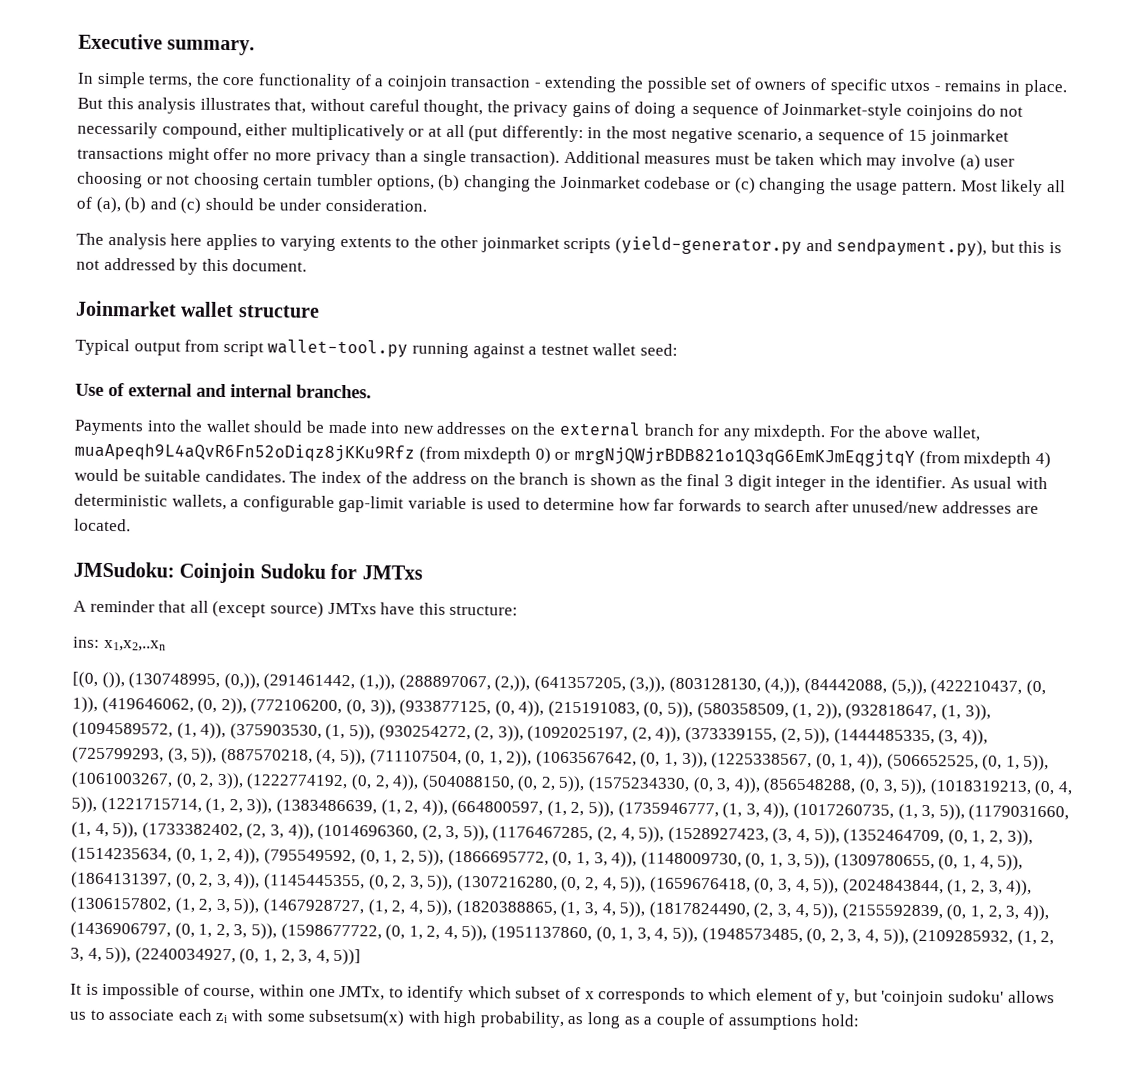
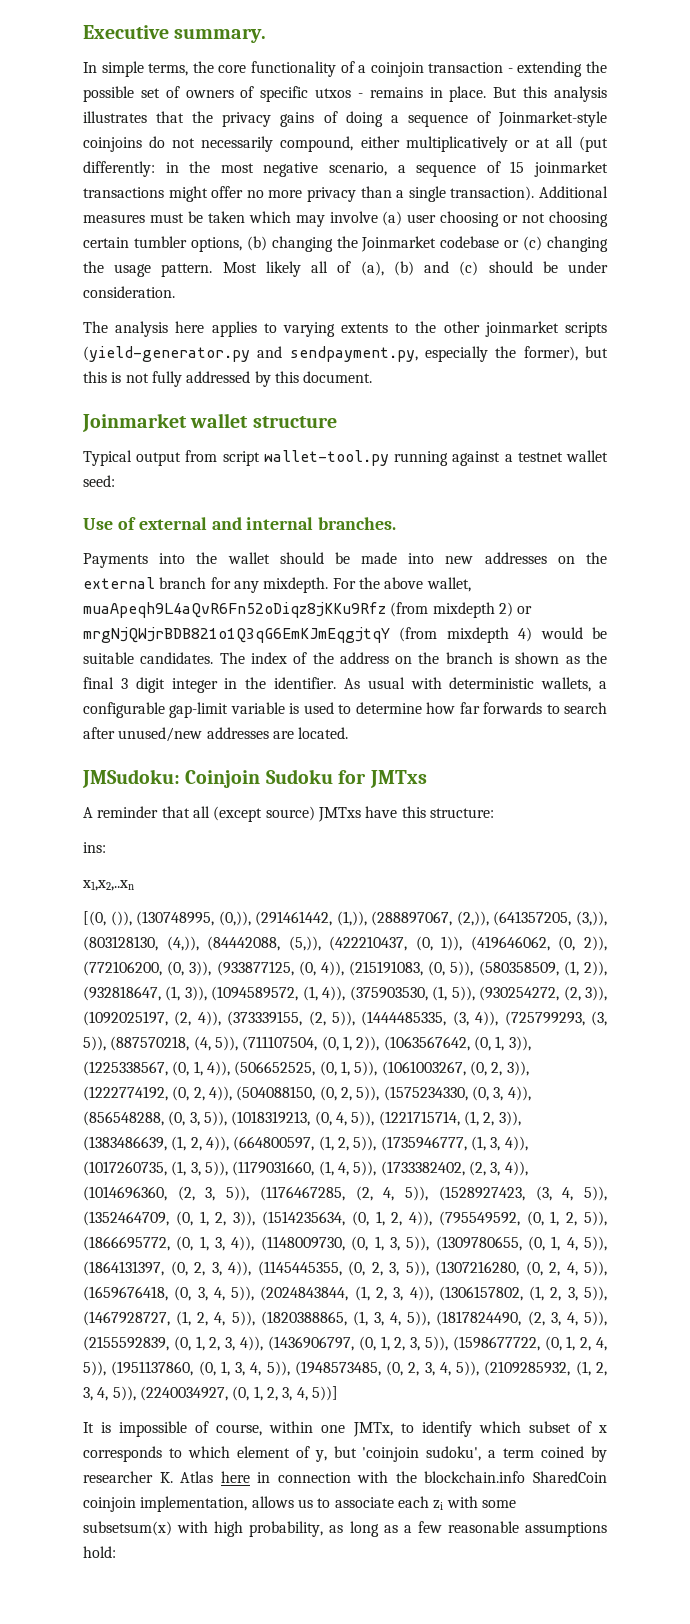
[274,98,484,117] that, without careful thought, -> [156,111,185,123] that
[836,238,988,257] sendpayment.py), -> [289,346,578,362] sendpayment.py, especially the former),
(100, 264) none -> [151,371,182,387] fully
[534,447,551,464] 0) -> [498,602,513,617] 2)
(100, 642) none -> (106, 847) //
[947,990,1004,1003] sudoku' -> [426,1446,607,1462] [83,1471,607,1483] [83,1496,248,1512] sudoku', a term coined by researcher K. Atlas here in connection with the blockchain.info SharedCoin coinjoin implementation,
[655,1012,726,1030] couple of -> [417,1521,519,1533] few reasonable

